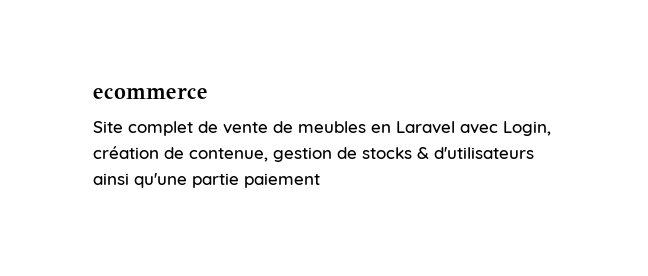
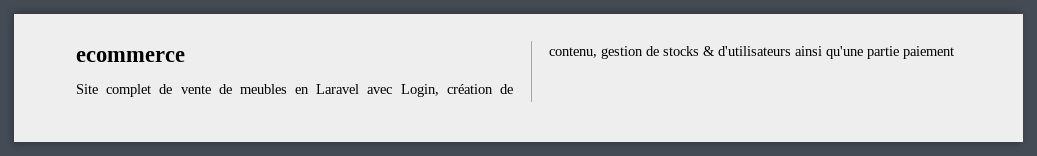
[189,148,268,162] contenue, -> [549,47,597,58] contenu,

